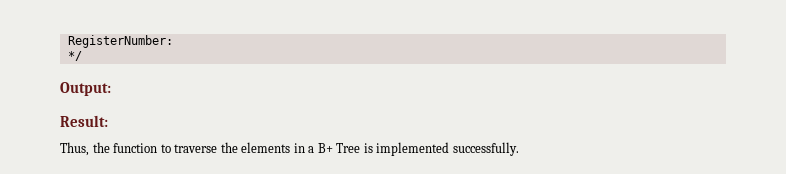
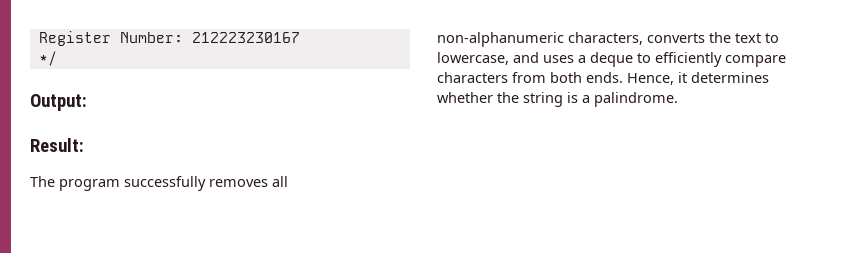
[67,35,173,48] RegisterNumber: -> [38,31,300,46] Register Number: 212223230167
[60,142,519,156] Thus, the function to traverse the elements in a B+ Tree is implemented successfully. -> [30,176,288,191] [437,32,779,47] [437,52,786,67] [437,72,769,85] [437,92,678,107] The program successfully removes all non-alphanumeric characters, converts the text to lowercase, and uses a deque to efficiently compare characters from both ends. Hence, it determines whether the string is a palindrome.

